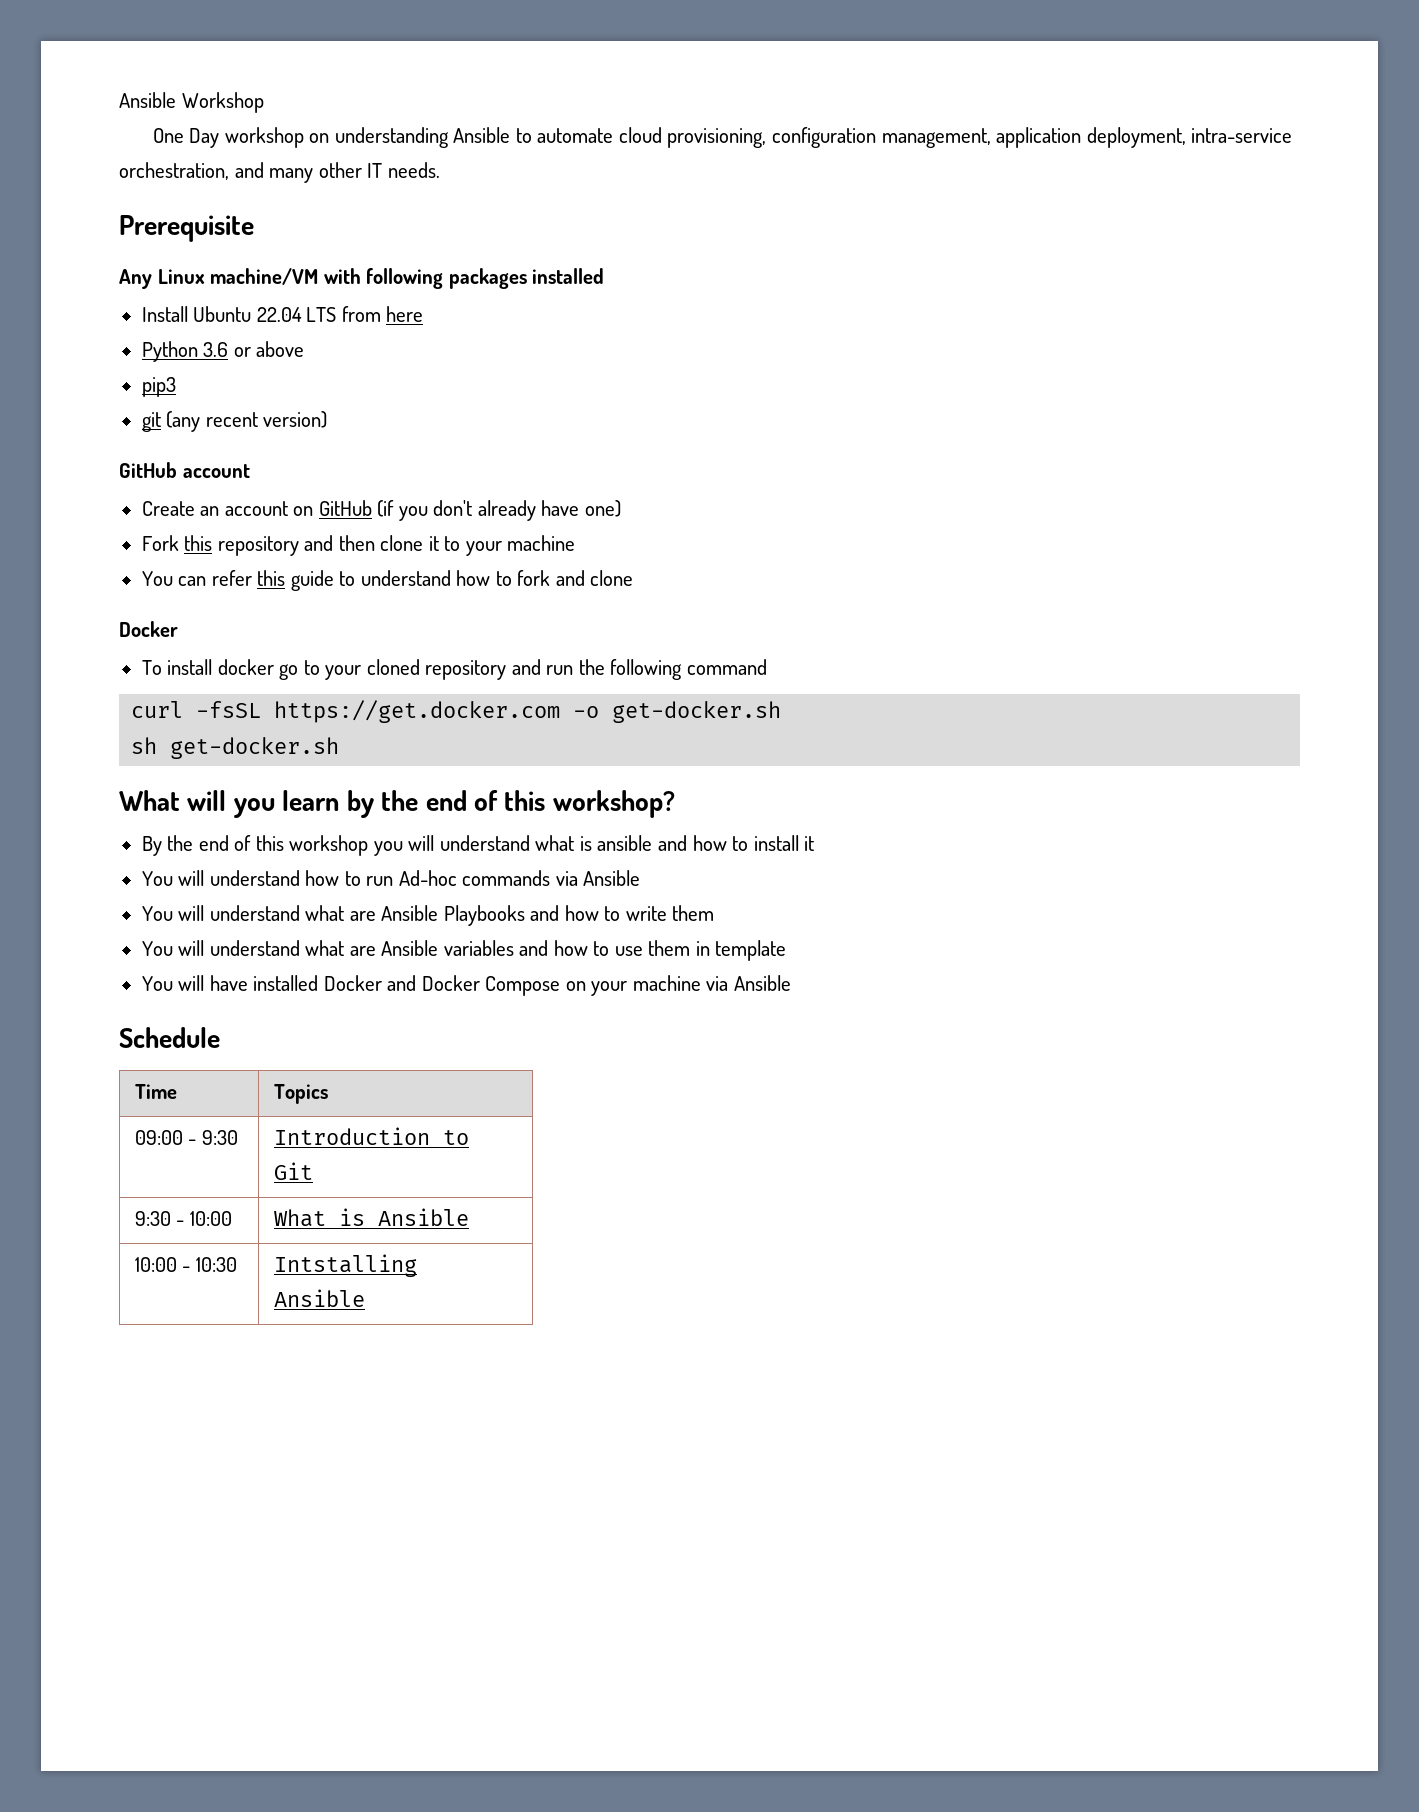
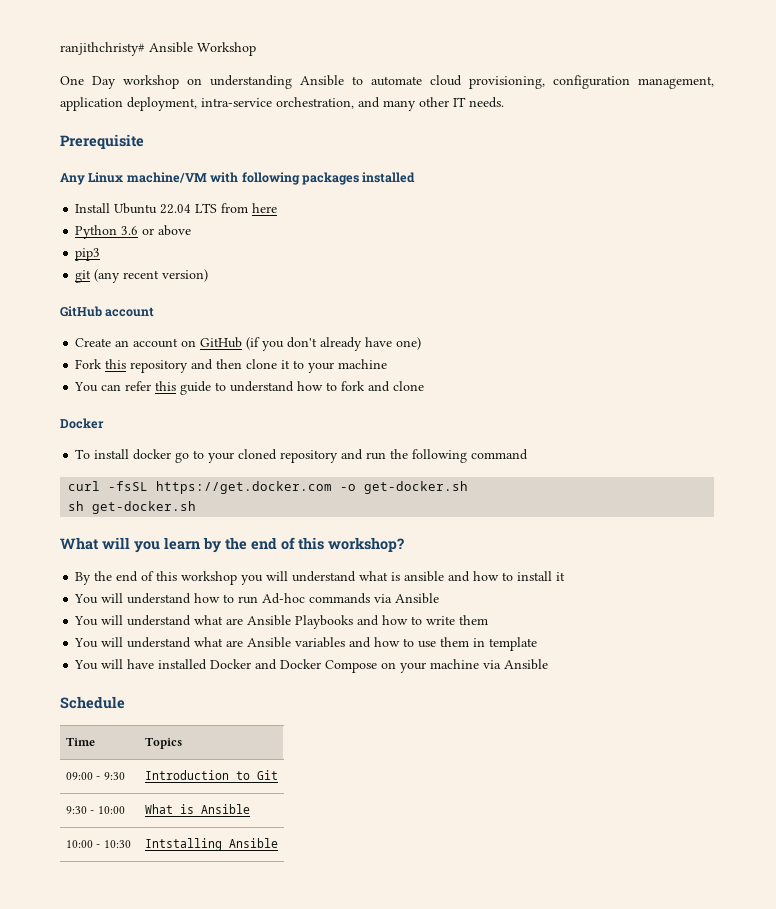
(119, 100) none -> [60,42,145,56] ranjithchristy#

